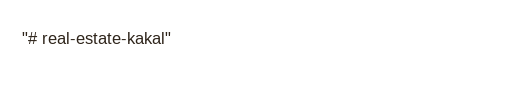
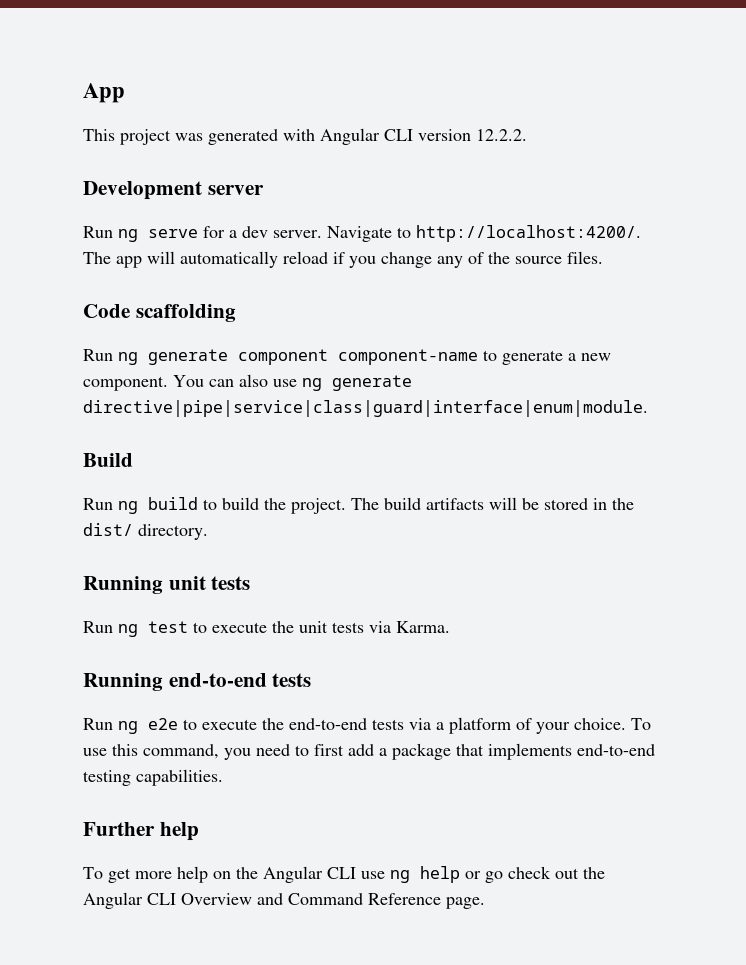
[22,32,171,44] "# real-estate-kakal" -> [83,83,125,103] [83,128,527,145] [83,181,264,200] [83,225,641,242] [83,251,603,268] [83,304,236,322] [83,349,611,365] [83,374,412,391] [83,400,648,417] [83,453,133,467] [83,497,634,514] [83,523,208,540] [83,576,251,594] [83,621,450,637] [83,673,312,691] [83,717,651,734] [83,743,655,760] [83,769,223,786] [83,822,199,841] [83,866,605,883] [83,892,485,909] App // This project was generated with Angular CLI version 12.2.2. // Development server // Run ng serve for a dev server. Navigate to http://localhost:4200/. The app will automatically reload if you change any of the source files. // Code scaffolding // Run ng generate component component-name to generate a new component. You can also use ng generate directive|pipe|service|class|guard|interface|enum|module. // Build // Run ng build to build the project. The build artifacts will be stored in the dist/ directory. // Running unit tests // Run ng test to execute the unit tests via Karma. // Running end-to-end tests // Run ng e2e to execute the end-to-end tests via a platform of your choice. To use this command, you need to first add a package that implements end-to-end testing capabilities. // Further help // To get more help on the Angular CLI use ng help or go check out the Angular CLI Overview and Command Reference page.

